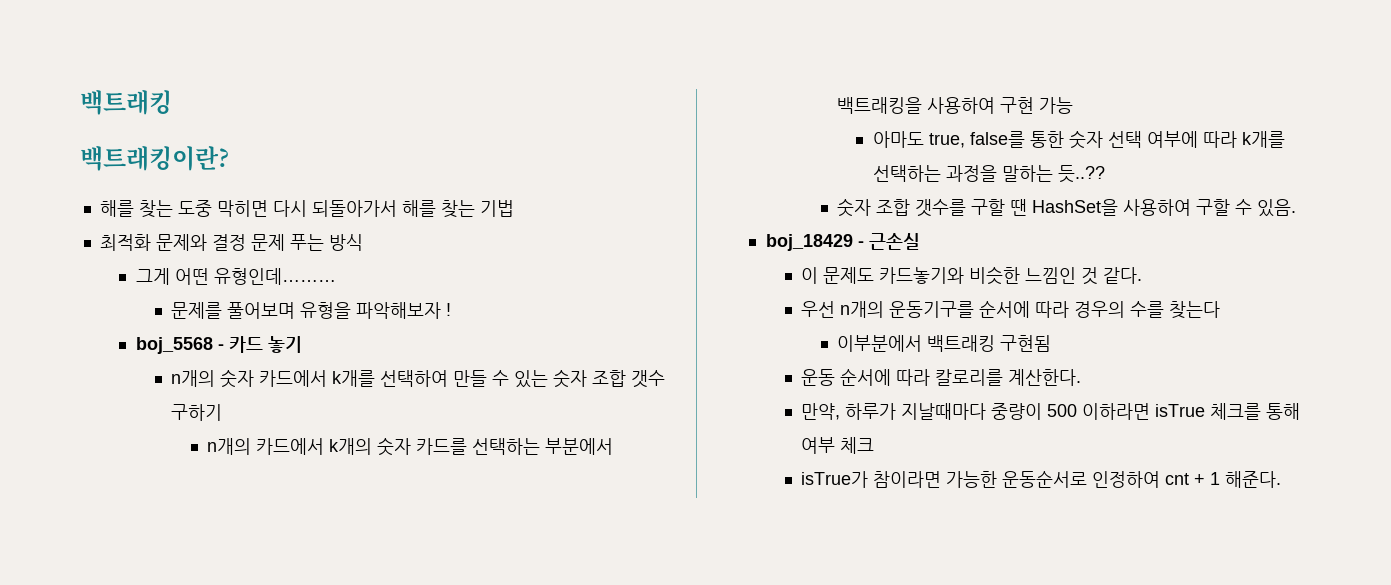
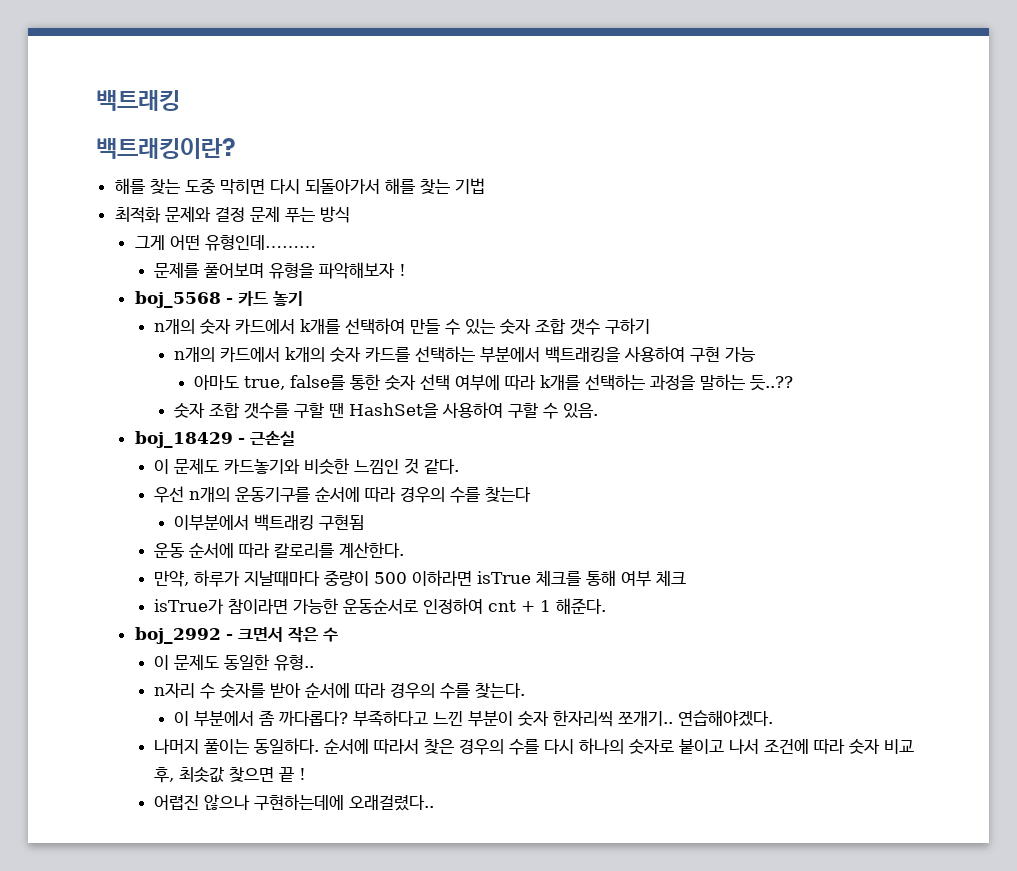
(1282, 479) none -> [134,627,338,644] [154,654,315,671] [154,683,526,699] [174,710,774,727] [154,738,915,755] [154,767,307,783] [154,794,435,811] // boj_2992 - 크면서 작은 수 // 이 문제도 동일한 유형.. // n자리 수 숫자를 받아 순서에 따라 경우의 수를 찾는다. // 이 부분에서 좀 까다롭다? 부족하다고 느낀 부분이 숫자 한자리씩 쪼개기.. 연습해야겠다. // 나머지 풀이는 동일하다. 순서에 따라서 찾은 경우의 수를 다시 하나의 숫자로 붙이고 나서 조건에 따라 숫자 비교 후, 최솟값 찾으면 끝 ! // 어렵진 않으나 구현하는데에 오래걸렸다..

